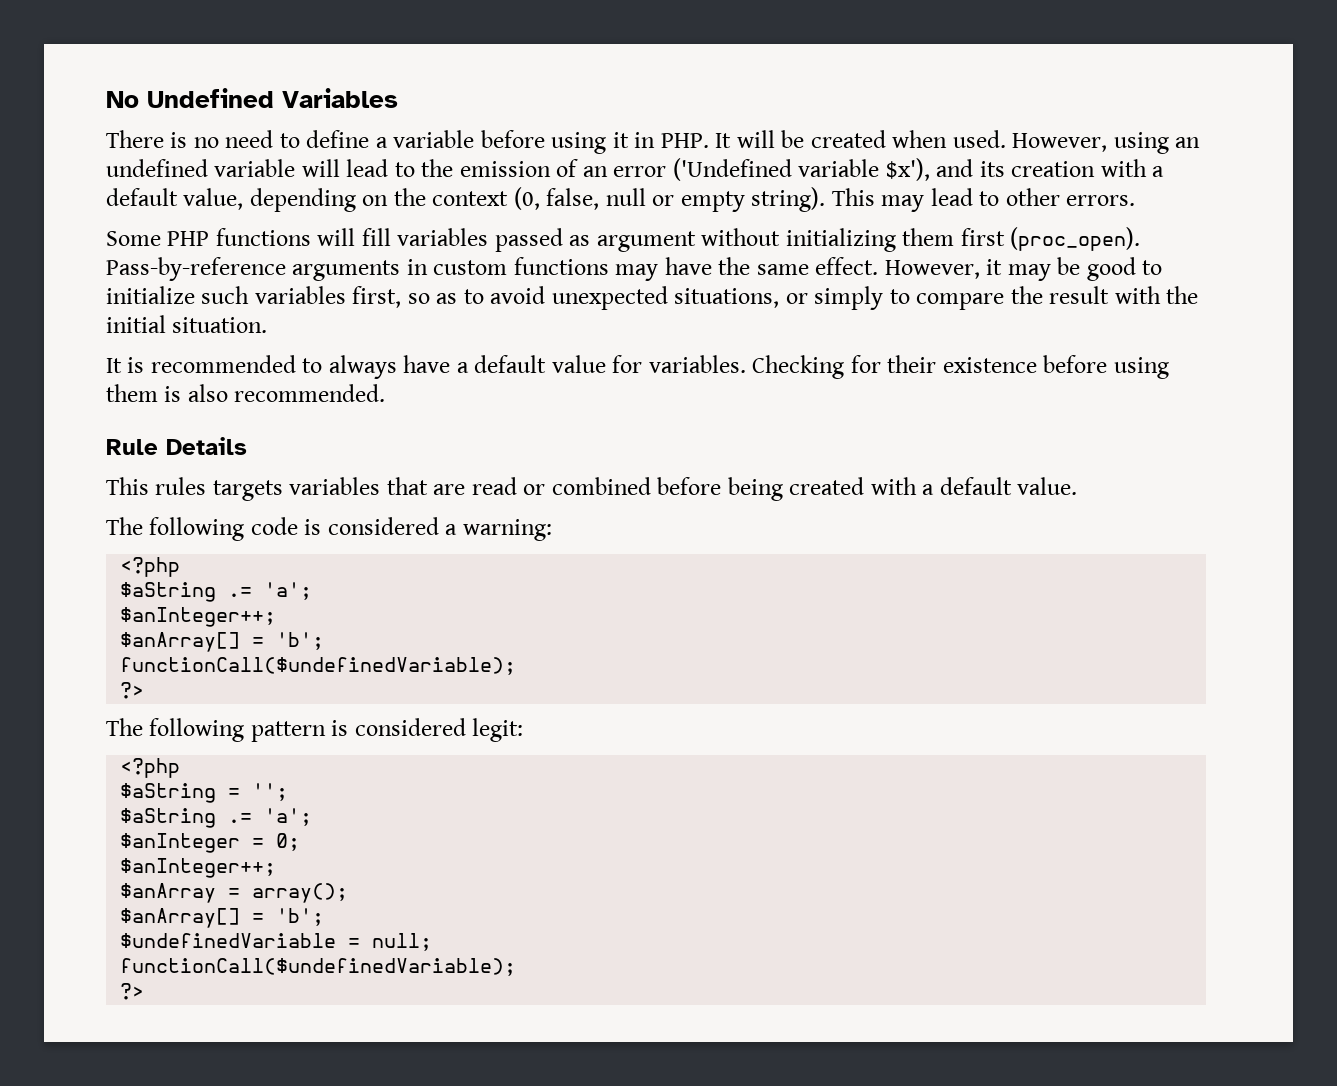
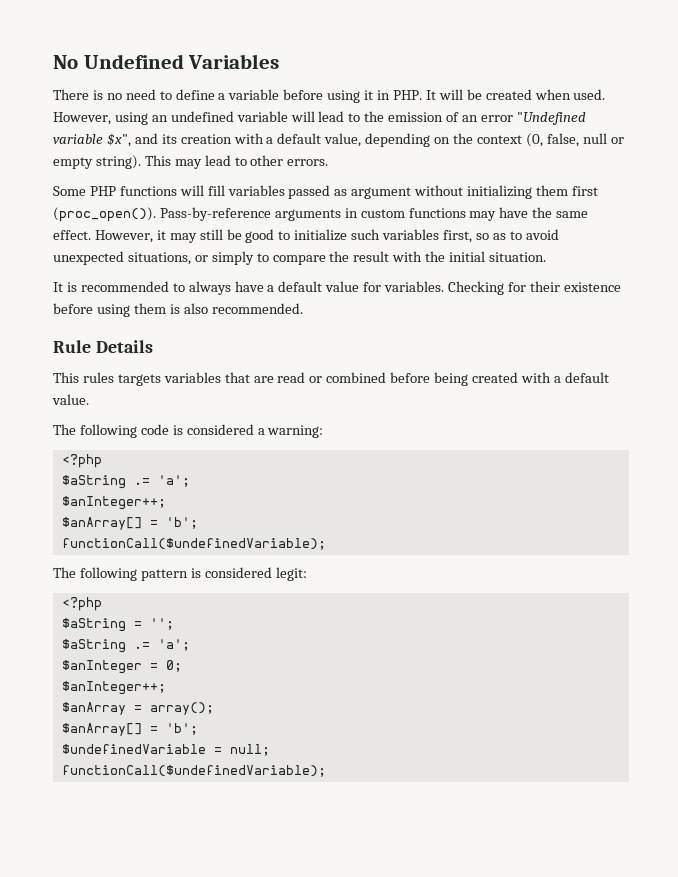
[672,158,930,181] ('Undefined variable $x'), -> [516,112,586,125] [53,133,131,147] "Undefined variable $x",
[1010,227,1141,251] (proc_open). -> [53,207,156,222] (proc_open()).
(1051, 272) none -> [199,229,223,240] still
[120,682,145,699] // ?> -> (326, 544) none
[120,983,145,1000] // ?> -> (326, 771) none

